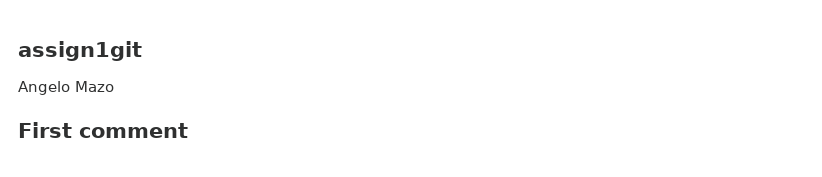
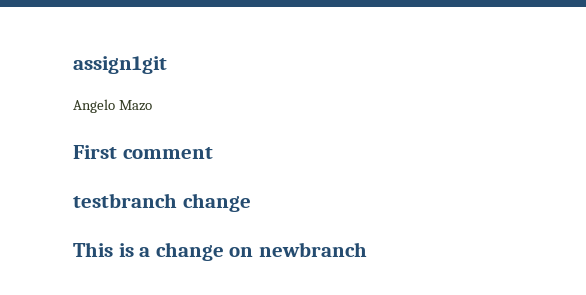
(188, 130) none -> [73,193,251,212] [73,242,367,261] // testbranch change // This is a change on newbranch

